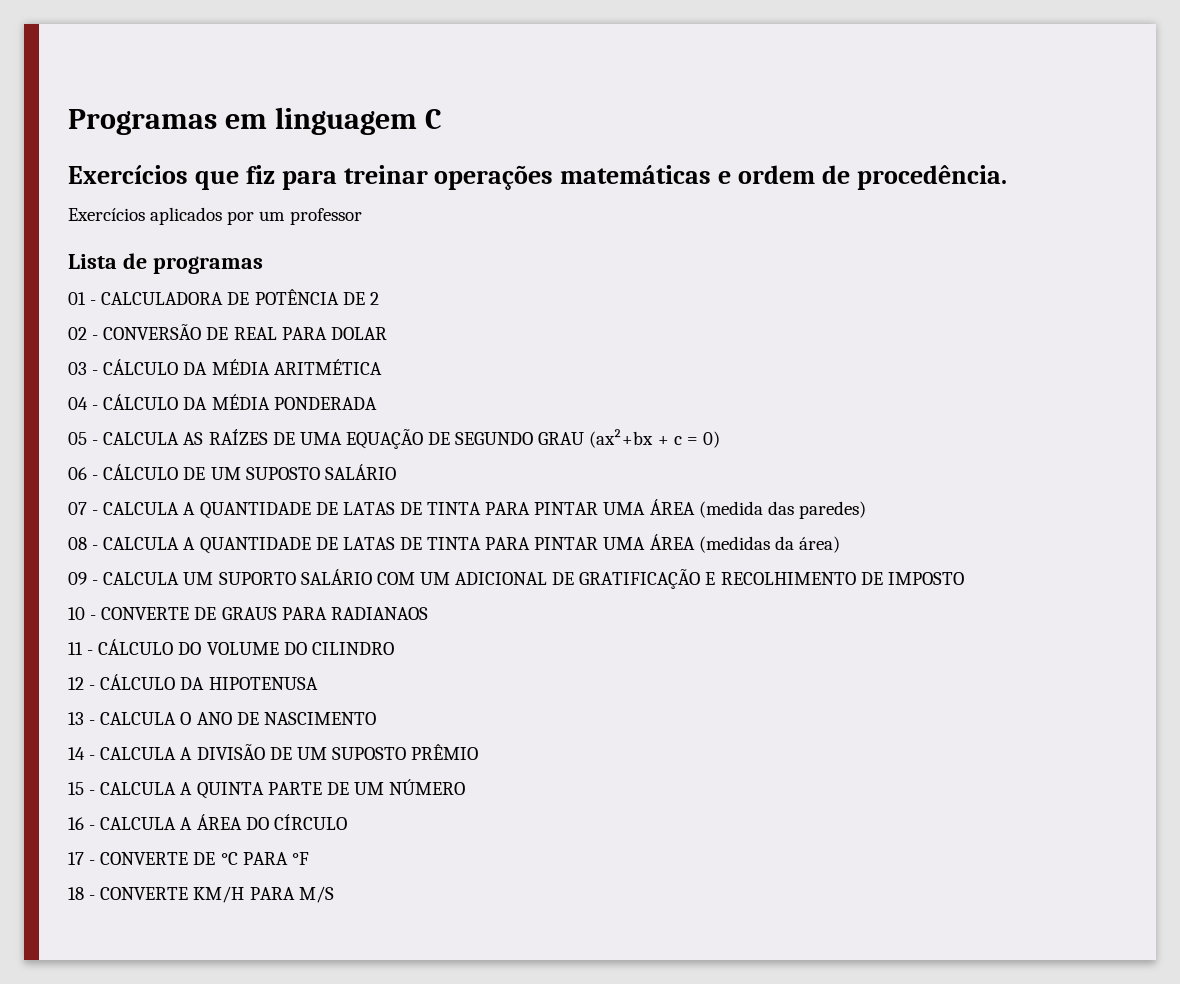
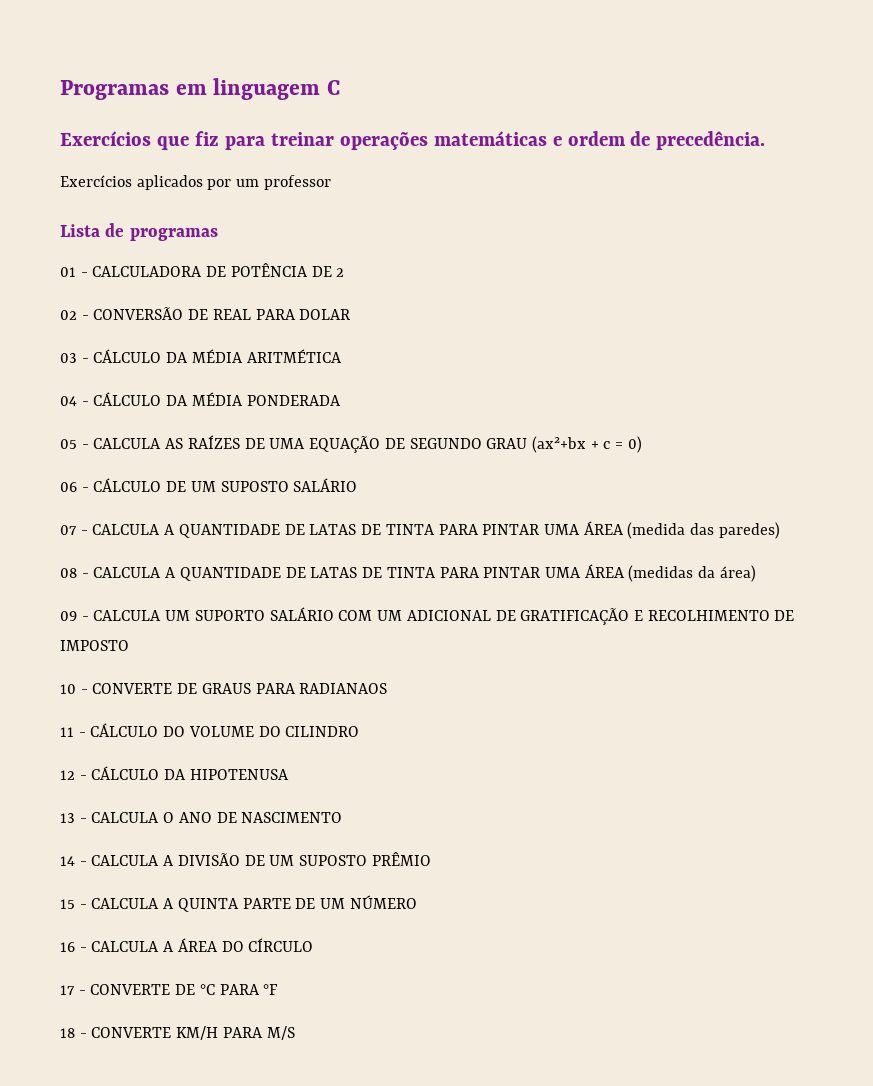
[856,165,1007,190] procedência. -> [656,131,766,150] precedência.

